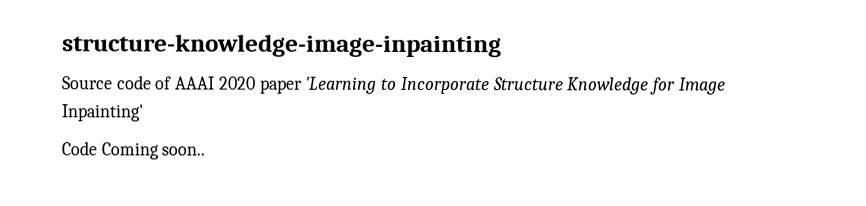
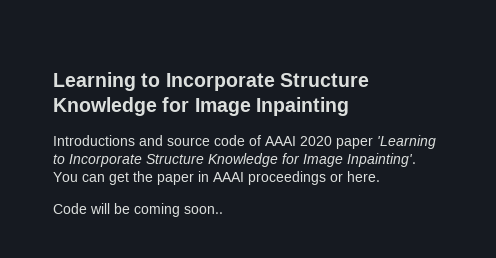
[62,34,502,58] [62,76,113,90] structure-knowledge-image-inpainting // Source -> [53,72,369,91] [53,97,349,116] [53,135,210,146] Learning to Incorporate Structure Knowledge for Image Inpainting // Introductions and source
[61,104,143,122] [61,141,159,160] Inpainting' // Code Coming -> [347,153,416,167] [53,171,380,185] [53,203,180,217] Inpainting'. You can get the paper in AAAI proceedings or here. // Code will be coming

